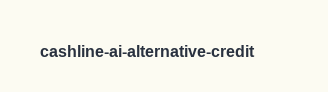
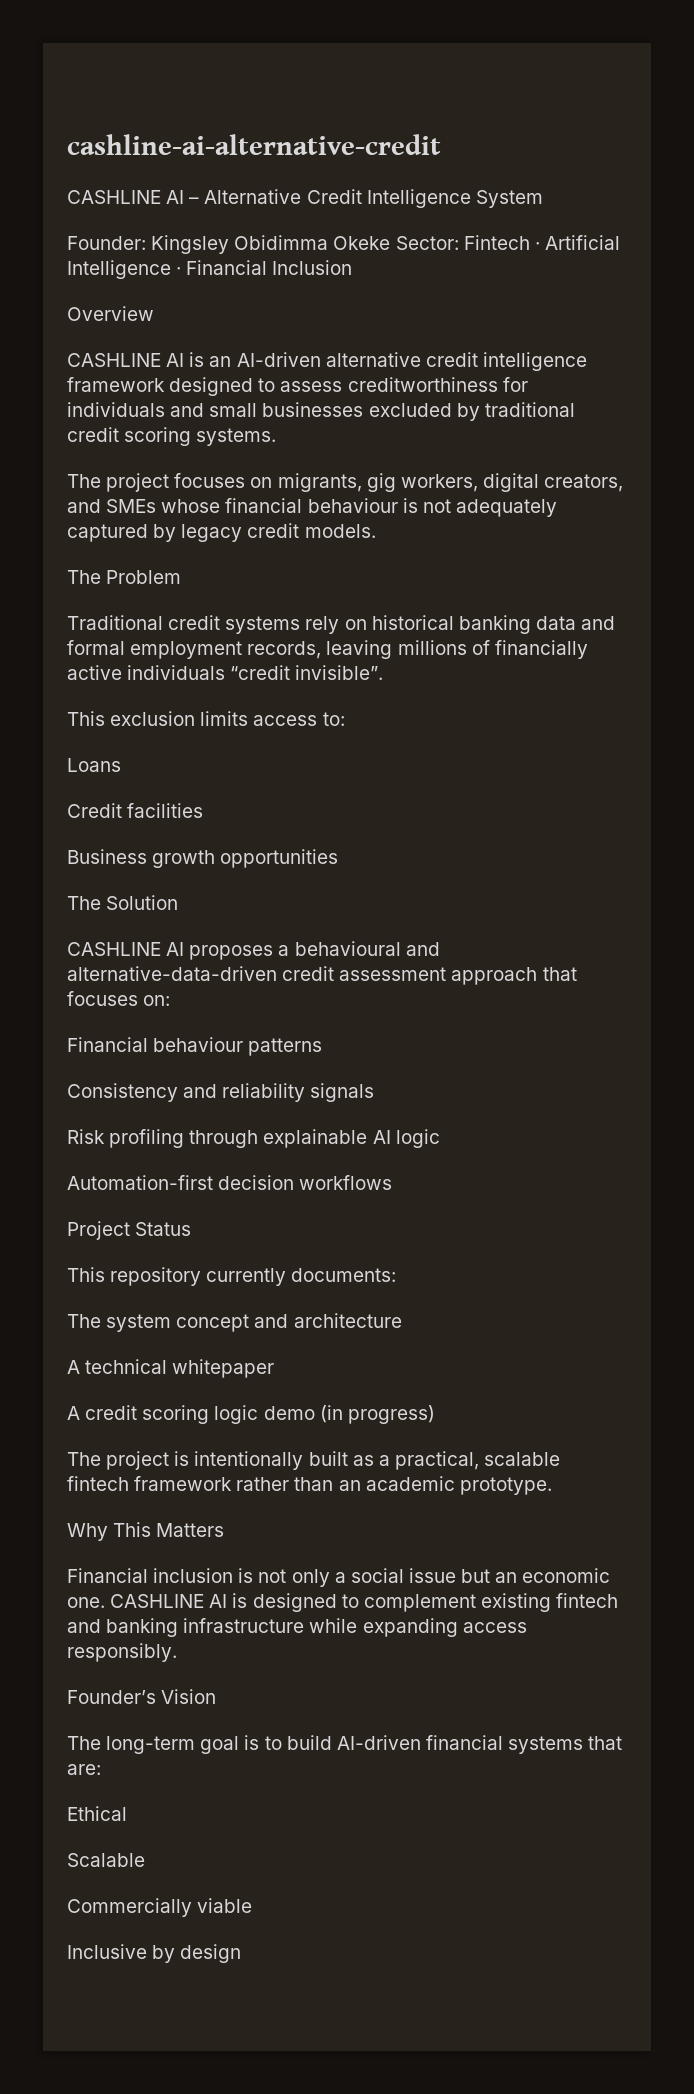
(255, 51) none -> [67,189,543,208] [67,235,620,254] [67,260,353,279] [67,306,154,321] [67,352,587,371] [67,377,528,396] [67,402,575,421] [67,427,277,446] [67,473,624,492] [67,498,557,517] [67,523,376,542] [67,570,182,584] [67,615,616,634] [67,640,588,659] [67,665,384,680] [67,711,345,726] [67,758,121,772] [67,803,204,818] [67,849,339,868] [67,895,179,910] [67,941,440,960] [67,966,577,985] [67,991,171,1006] [67,1037,323,1056] [67,1083,375,1102] [67,1129,440,1148] [67,1175,393,1190] [67,1221,192,1240] [67,1267,397,1286] [67,1313,402,1332] [67,1359,275,1378] [67,1405,435,1424] [67,1451,561,1470] [67,1476,552,1495] [67,1522,225,1541] [67,1568,611,1587] [67,1593,619,1612] [67,1618,527,1637] [67,1643,177,1662] [67,1689,217,1704] [67,1735,623,1754] [67,1764,101,1775] [67,1806,127,1821] [67,1853,145,1867] [67,1898,253,1917] [67,1944,242,1963] // CASHLINE AI – Alternative Credit Intelligence System // Founder: Kingsley Obidimma Okeke Sector: Fintech · Artificial Intelligence · Financial Inclusion // Overview // CASHLINE AI is an AI-driven alternative credit intelligence framework designed to assess creditworthiness for individuals and small businesses excluded by traditional credit scoring systems. // The project focuses on migrants, gig workers, digital creators, and SMEs whose financial behaviour is not adequately captured by legacy credit models. // The Problem // Traditional credit systems rely on historical banking data and formal employment records, leaving millions of financially active individuals “credit invisible”. // This exclusion limits access to: // Loans // Credit facilities // Business growth opportunities // The Solution // CASHLINE AI proposes a behavioural and alternative-data-driven credit assessment approach that focuses on: // Financial behaviour patterns // Consistency and reliability signals // Risk profiling through explainable AI logic // Automation-first decision workflows // Project Status // This repository currently documents: // The system concept and architecture // A technical whitepaper // A credit scoring logic demo (in progress) // The project is intentionally built as a practical, scalable fintech framework rather than an academic prototype. // Why This Matters // Financial inclusion is not only a social issue but an economic one. CASHLINE AI is designed to complement existing fintech and banking infrastructure while expanding access responsibly. // Founder’s Vision // The long-term goal is to build AI-driven financial systems that are: // Ethical // Scalable // Commercially viable // Inclusive by design

